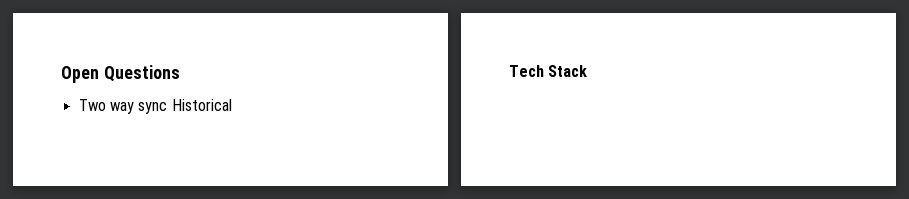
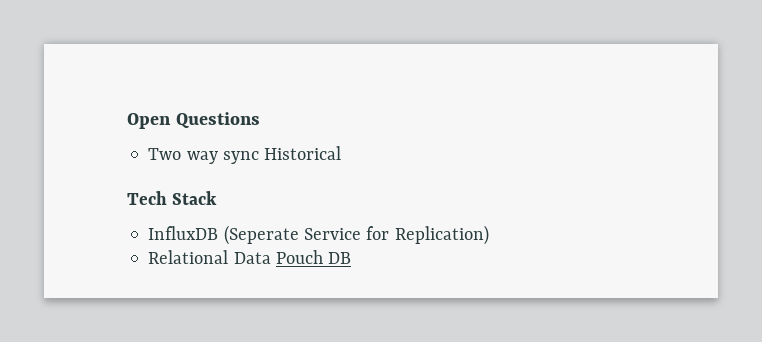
(588, 71) none -> [148,225,489,245] [148,250,352,264] // InfluxDB (Seperate Service for Replication) // Relational Data Pouch DB

